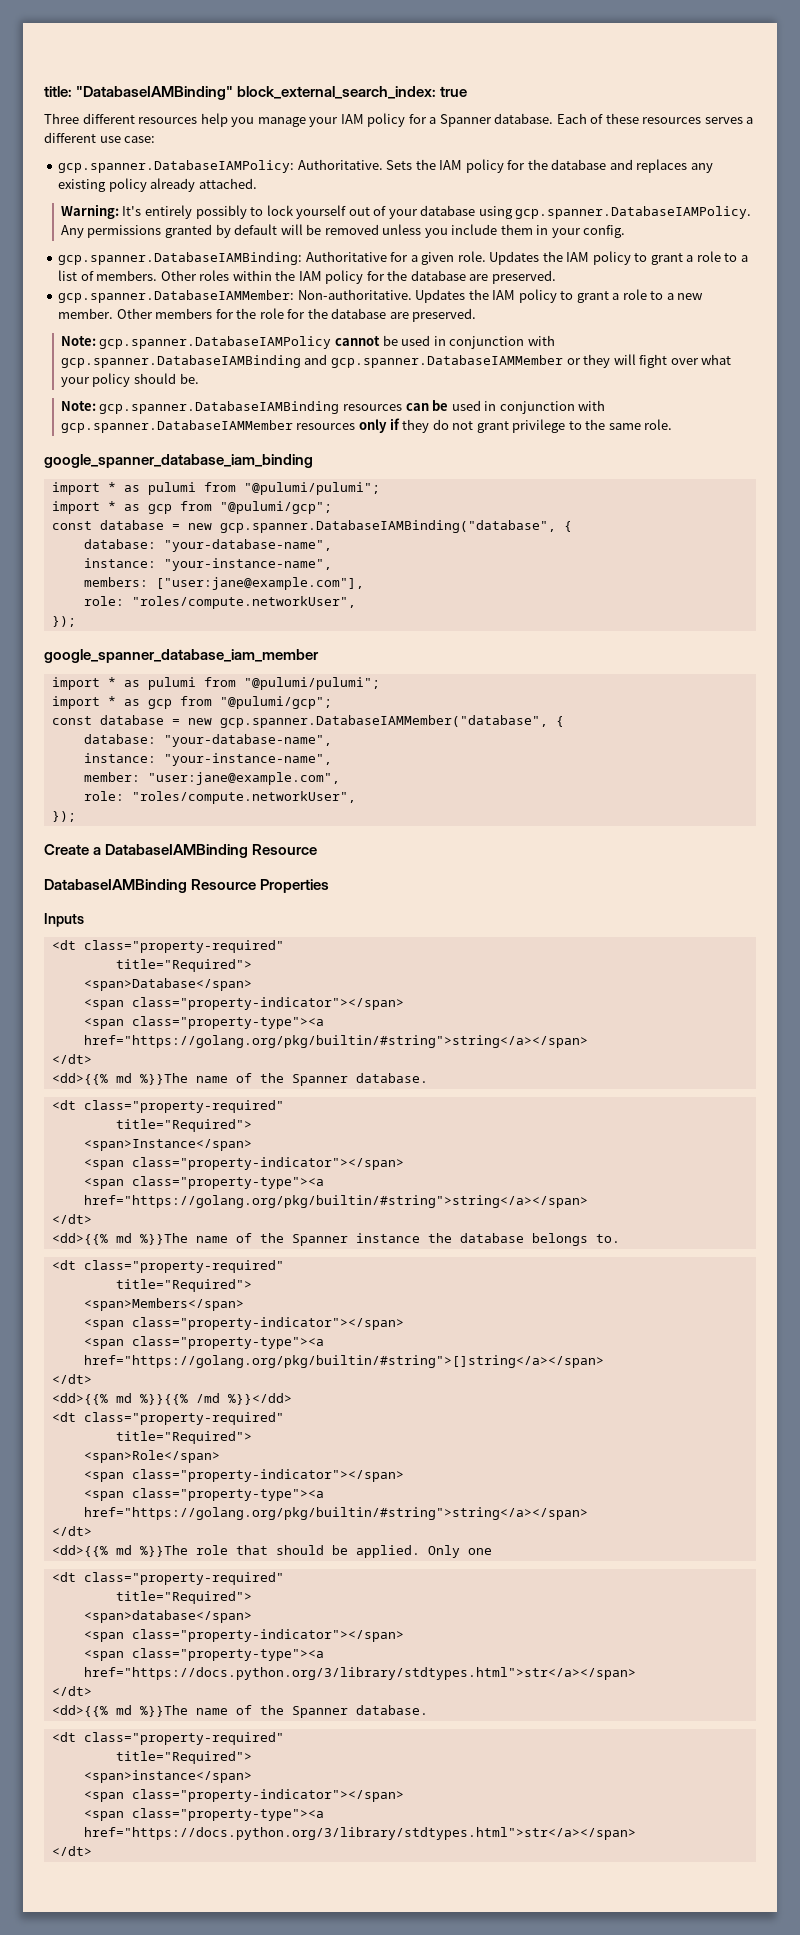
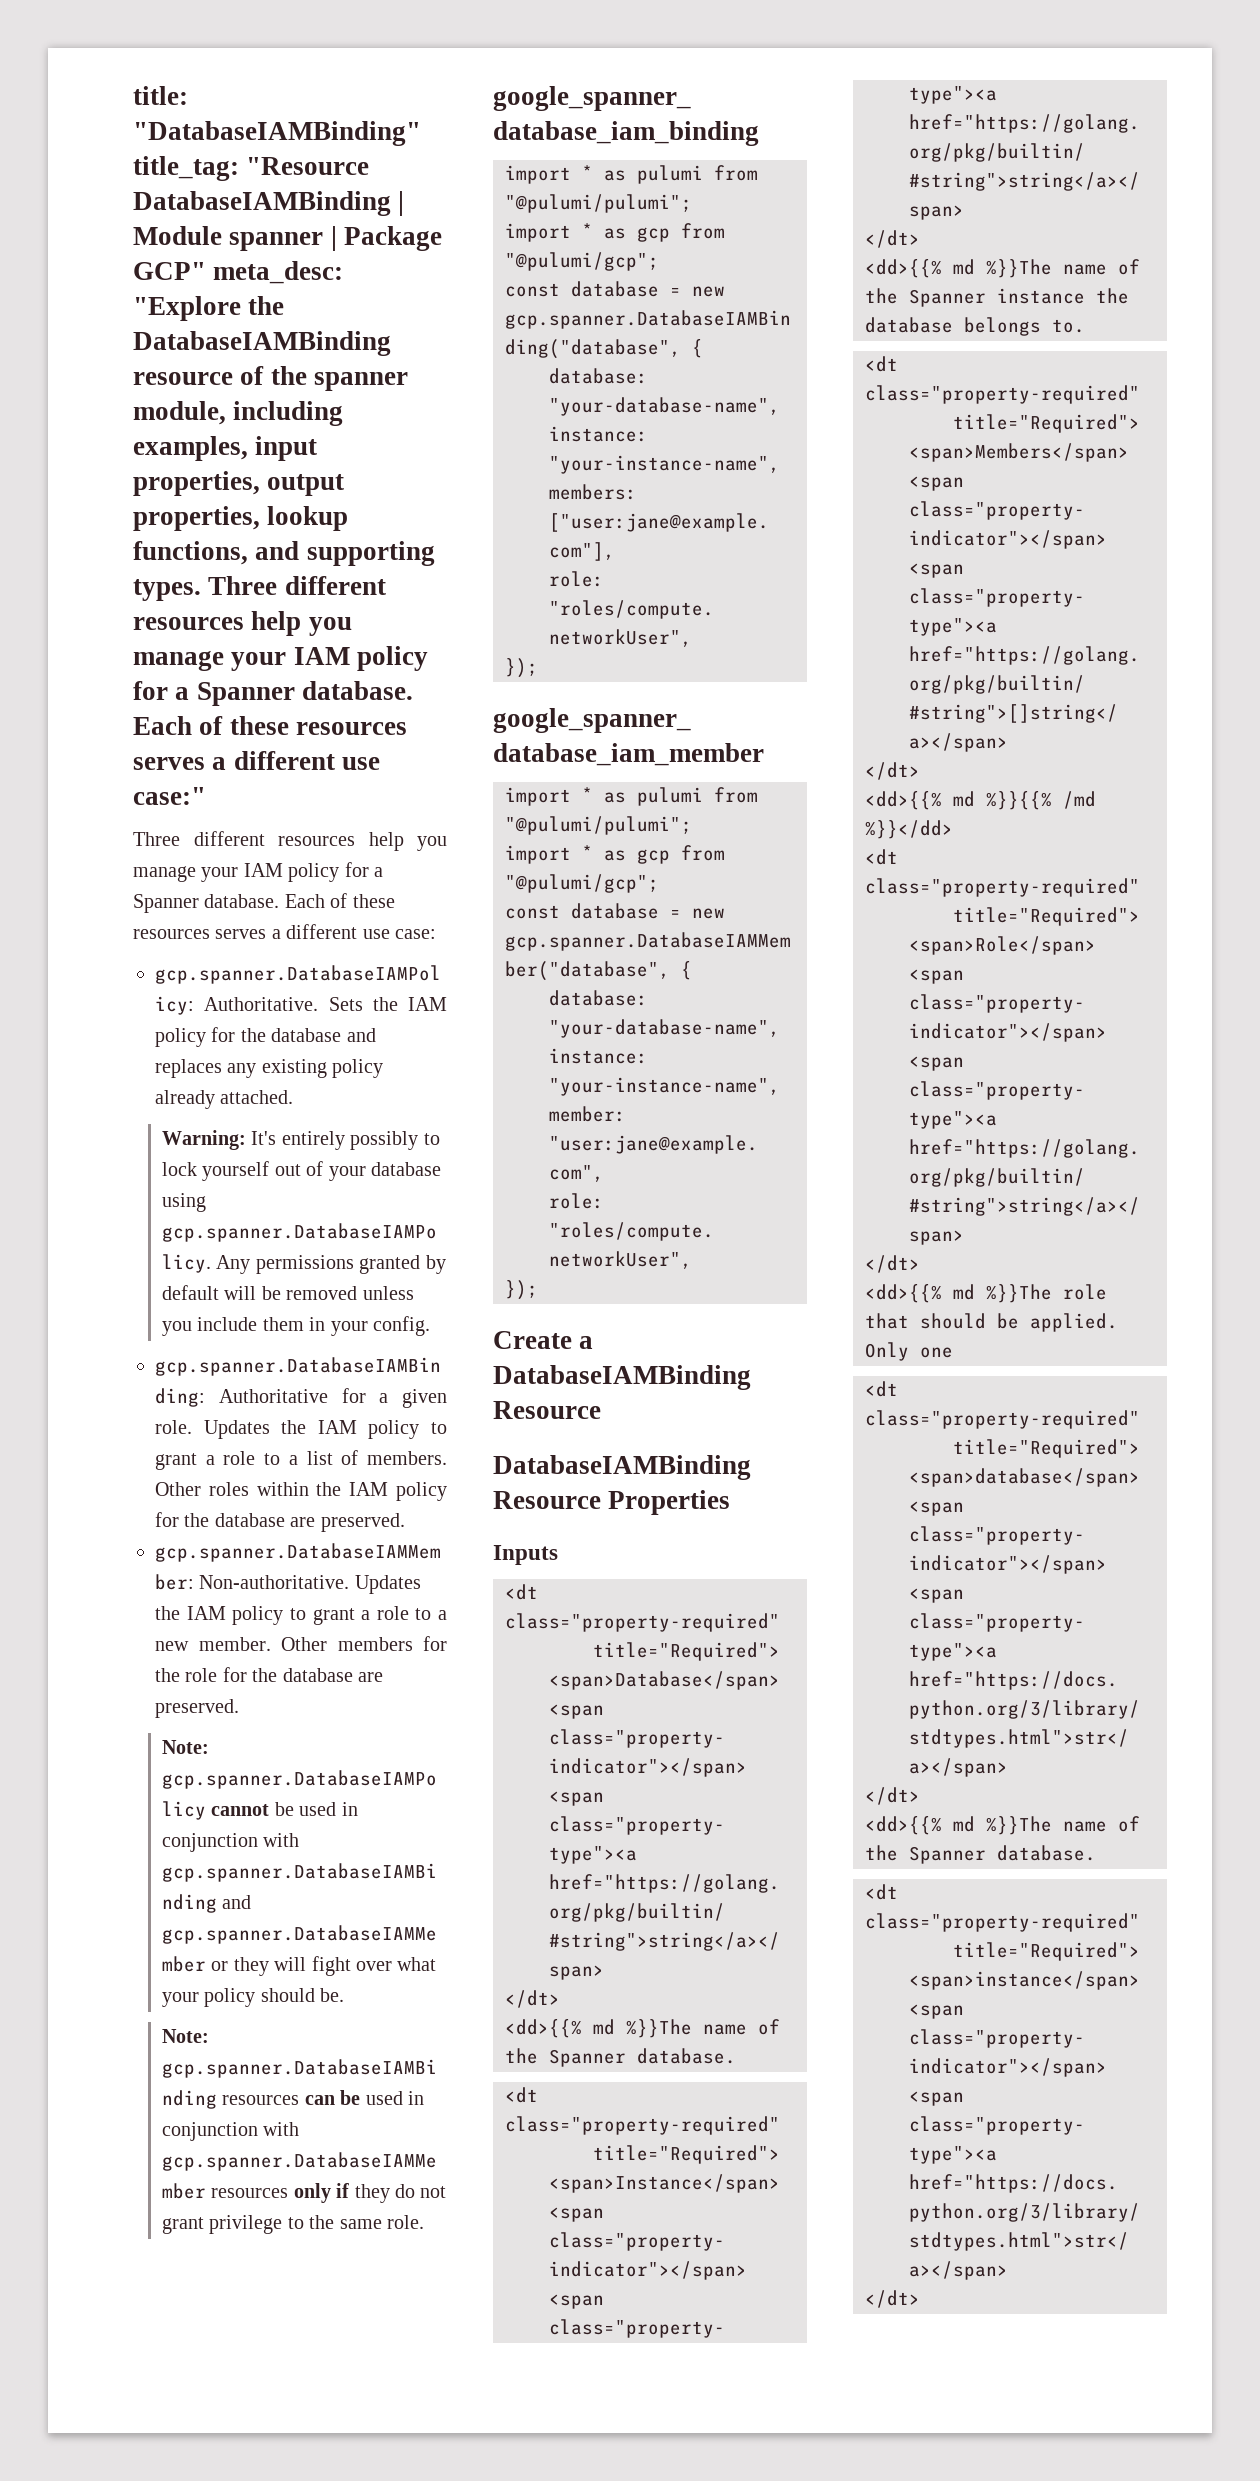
[237,86,468,99] block_external_search_index: true -> [133,156,370,181] [133,191,405,216] [133,226,442,251] [133,261,344,284] [133,296,285,321] [133,331,391,356] [133,366,408,391] [133,401,344,426] [133,436,318,461] [133,471,345,496] [133,506,349,531] [133,541,435,566] [133,576,386,601] [133,611,352,636] [133,646,428,671] [133,681,413,706] [133,716,407,735] [133,751,380,770] [133,787,206,805] title_tag: "Resource DatabaseIAMBinding | Module spanner | Package GCP" meta_desc: "Explore the DatabaseIAMBinding resource of the spanner module, including examples, input properties, output properties, lookup functions, and supporting types. Three different resources help you manage your IAM policy for a Spanner database. Each of these resources serves a different use case:"

